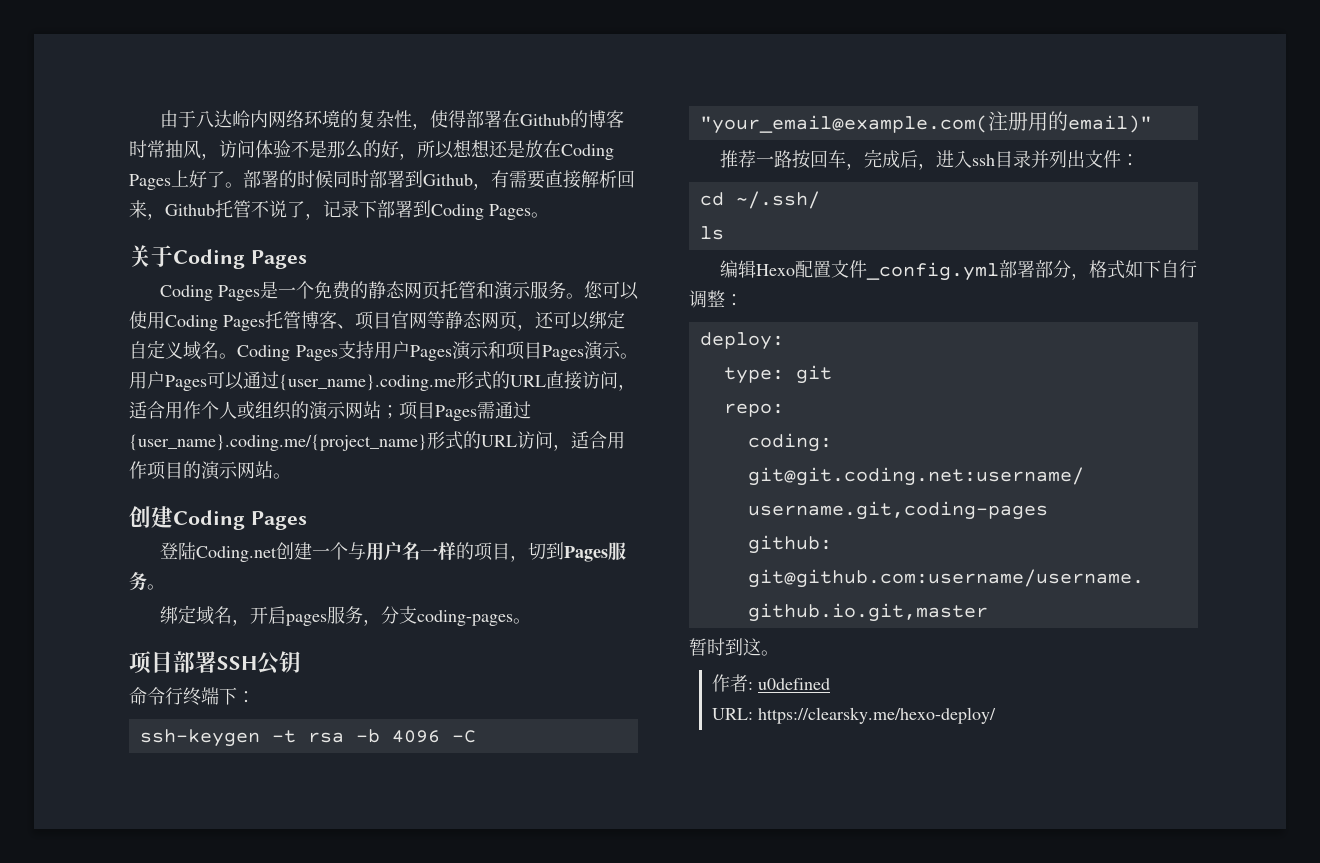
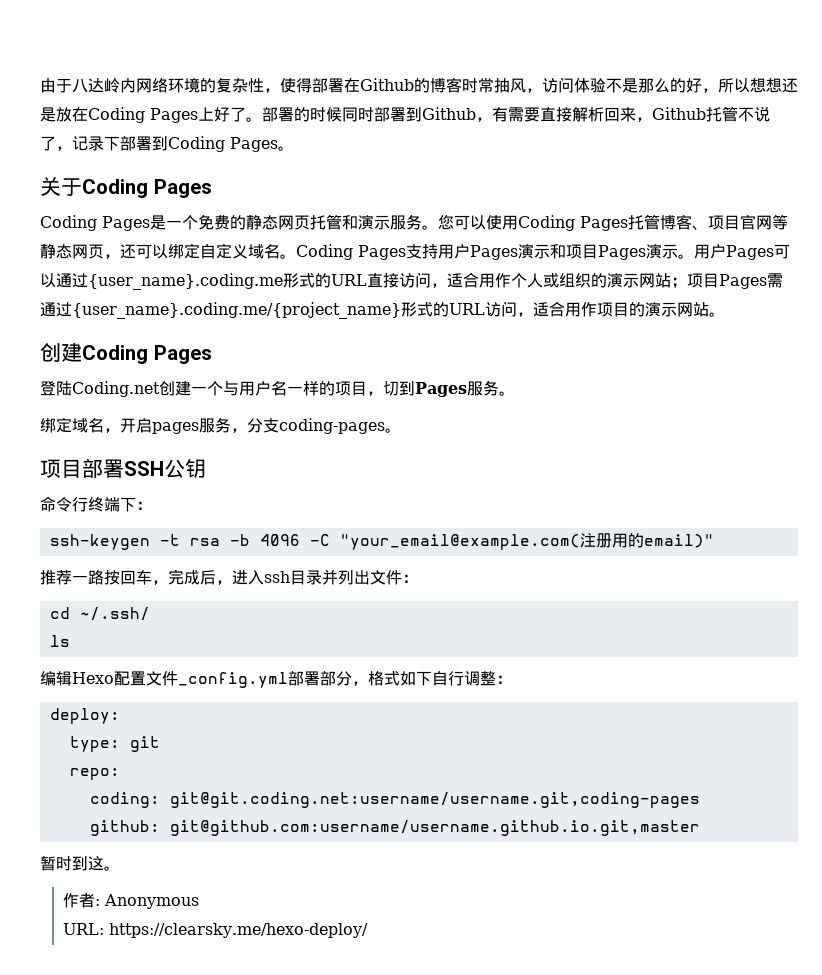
[757,678,830,690] u0defined -> [104,894,200,909] Anonymous

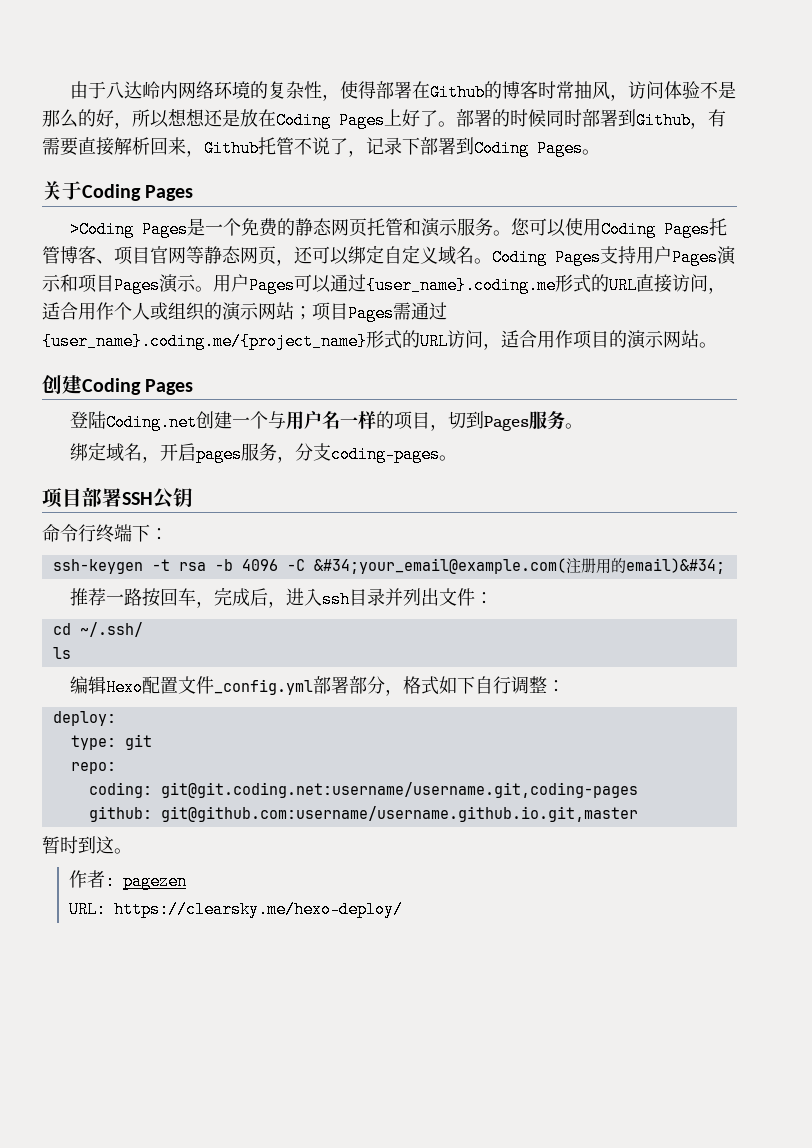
[40,215,97,231] Coding -> [70,221,135,238] >Coding
[339,534,580,550] "your_email@example.com( -> [313,558,566,574] &#34;your_email@example.com(
[643,534,714,548] email)" -> [625,558,725,574] email)&#34;
[104,894,200,909] Anonymous -> [123,873,188,890] pagezen

